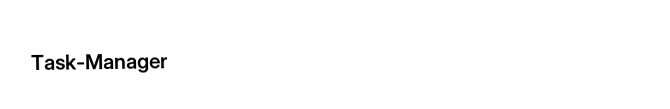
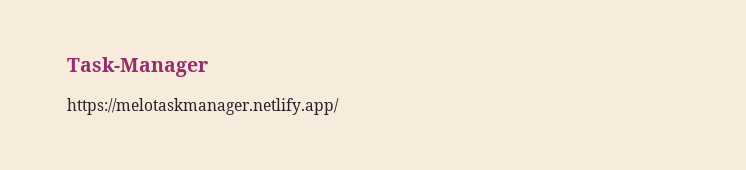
(168, 64) none -> [67,98,339,115] // https://melotaskmanager.netlify.app/

